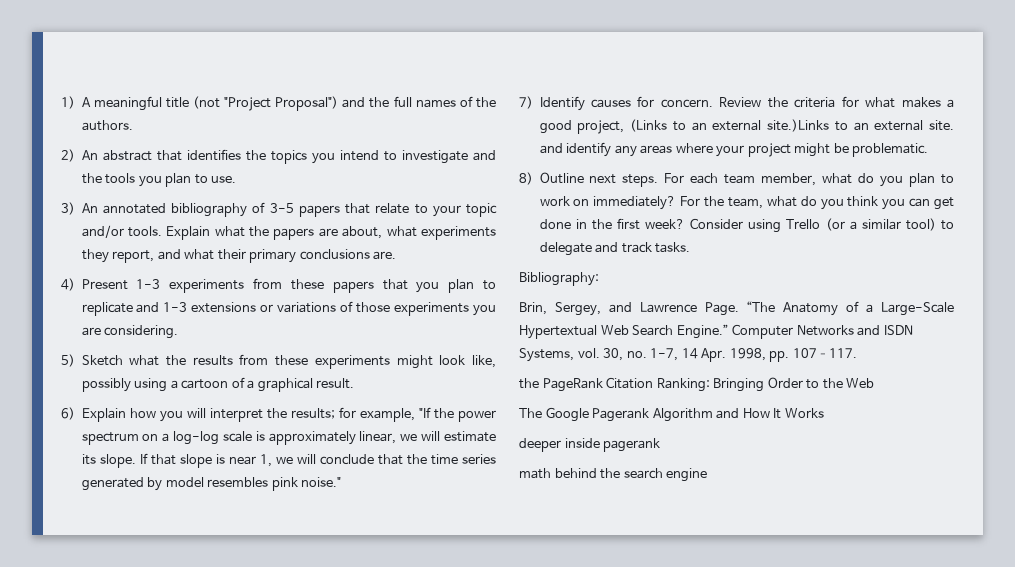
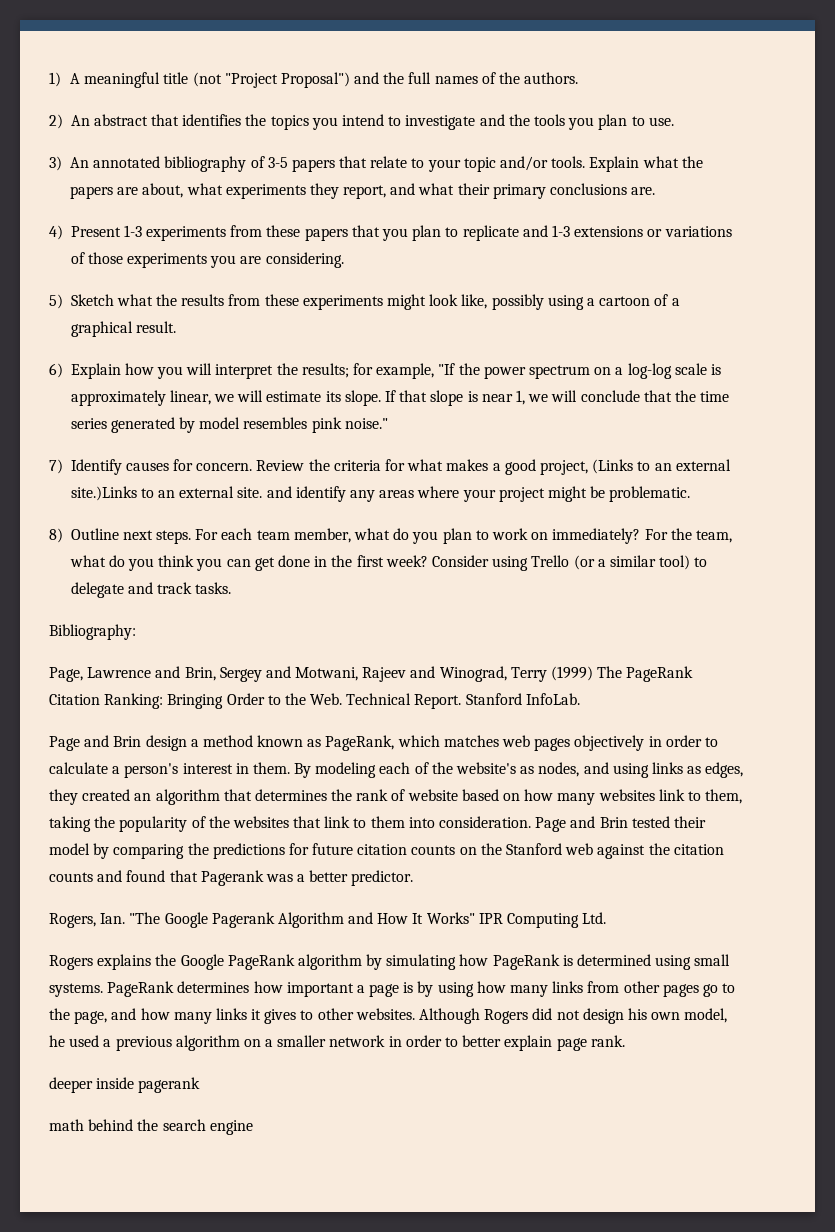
[519,301,955,316] [519,324,913,339] [519,348,857,362] [519,378,539,389] Brin, Sergey, and Lawrence Page. “The Anatomy of a Large-Scale Hypertextual Web Search Engine.” Computer Networks and ISDN Systems, vol. 30, no. 1-7, 14 Apr. 1998, pp. 107–117. // the -> [49,666,623,682] Page, Lawrence and Brin, Sergey and Motwani, Rajeev and Winograd, Terry (1999) The
[846,378,875,388] [519,408,542,418] Web // The -> [310,693,580,709] [49,735,718,751] [49,762,744,778] [49,789,743,805] [49,816,706,832] [49,843,724,859] [49,870,414,886] [49,912,161,928] Web. Technical Report. Stanford InfoLab. // Page and Brin design a method known as PageRank, which matches web pages objectively in order to calculate a person's interest in them. By modeling each of the website's as nodes, and using links as edges, they created an algorithm that determines the rank of website based on how many websites link to them, taking the popularity of the websites that link to them into consideration. Page and Brin tested their model by comparing the predictions for future citation counts on the Stanford web against the citation counts and found that Pagerank was a better predictor. // Rogers, Ian. "The
[784,408,824,418] Works -> [426,912,607,928] [49,954,731,970] [49,981,736,997] [49,1008,728,1024] [49,1035,625,1051] Works" IPR Computing Ltd. // Rogers explains the Google PageRank algorithm by simulating how PageRank is determined using small systems. PageRank determines how important a page is by using how many links from other pages go to the page, and how many links it gives to other websites. Although Rogers did not design his own model, he used a previous algorithm on a smaller network in order to better explain page rank.

